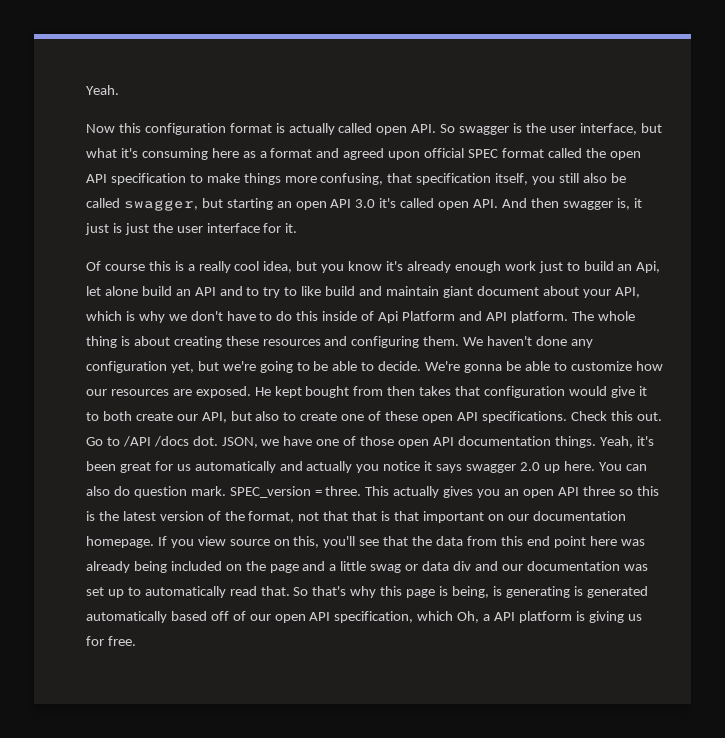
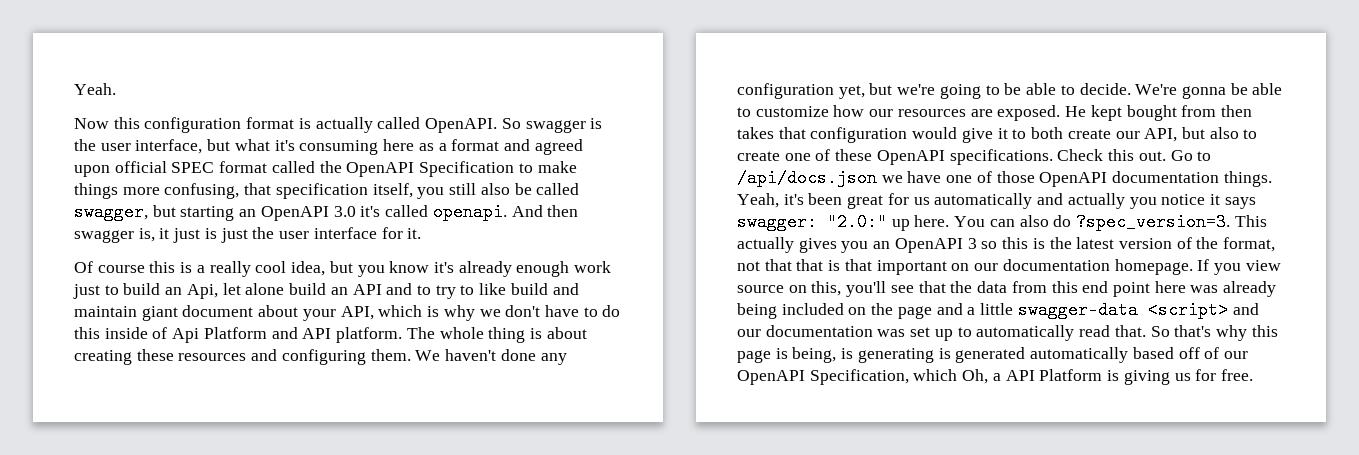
[376,124,437,135] open API. -> [425,118,498,133] OpenAPI.
[609,151,641,160] [86,173,186,185] open API specification -> [346,161,515,177] OpenAPI Specification
[295,199,352,210] open API -> [260,206,329,221] OpenAPI
[438,199,499,210] open API. -> [432,203,507,221] openapi.
[421,412,478,423] open API -> [876,150,945,165] OpenAPI
[122,436,258,448] /API /docs dot. JSON, -> [737,169,877,187] /api/docs.json
[398,437,454,448] open API -> [1039,172,1108,187] OpenAPI
[466,462,540,473] swagger 2.0 -> [737,213,887,231] swagger: "2.0:"
[133,486,362,498] question mark. SPEC_version = three. -> [1076,213,1231,231] ?spec_version=3.
[522,486,615,498] open API three -> [894,238,977,253] OpenAPI 3
[370,561,471,573] swag or data div -> [1017,301,1228,319] swagger-data <script>
[274,611,414,623] open API specification, -> [737,369,909,385] OpenAPI Specification,
[518,611,572,623] platform -> [1039,369,1103,381] Platform

